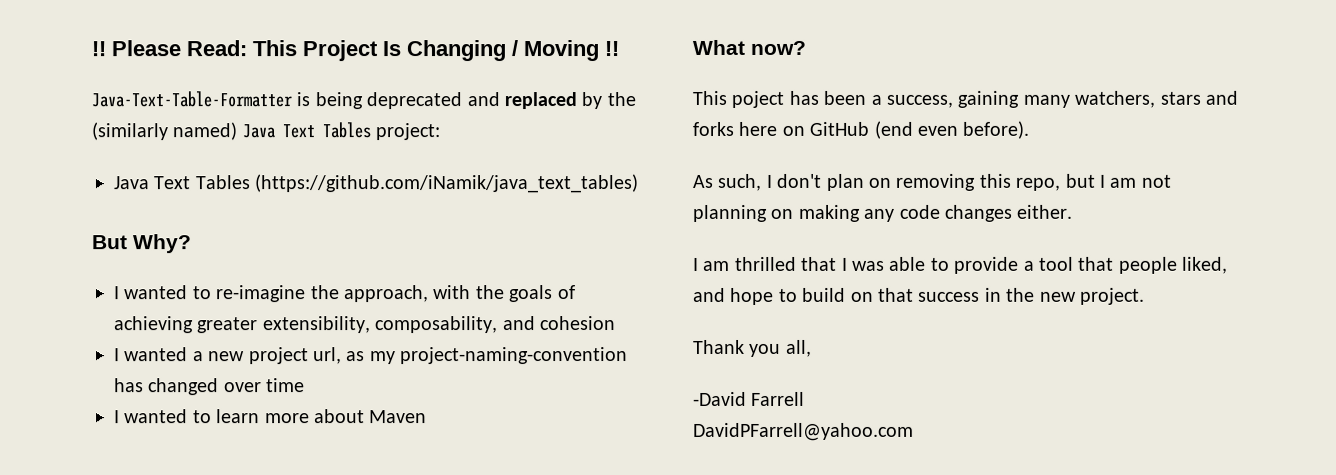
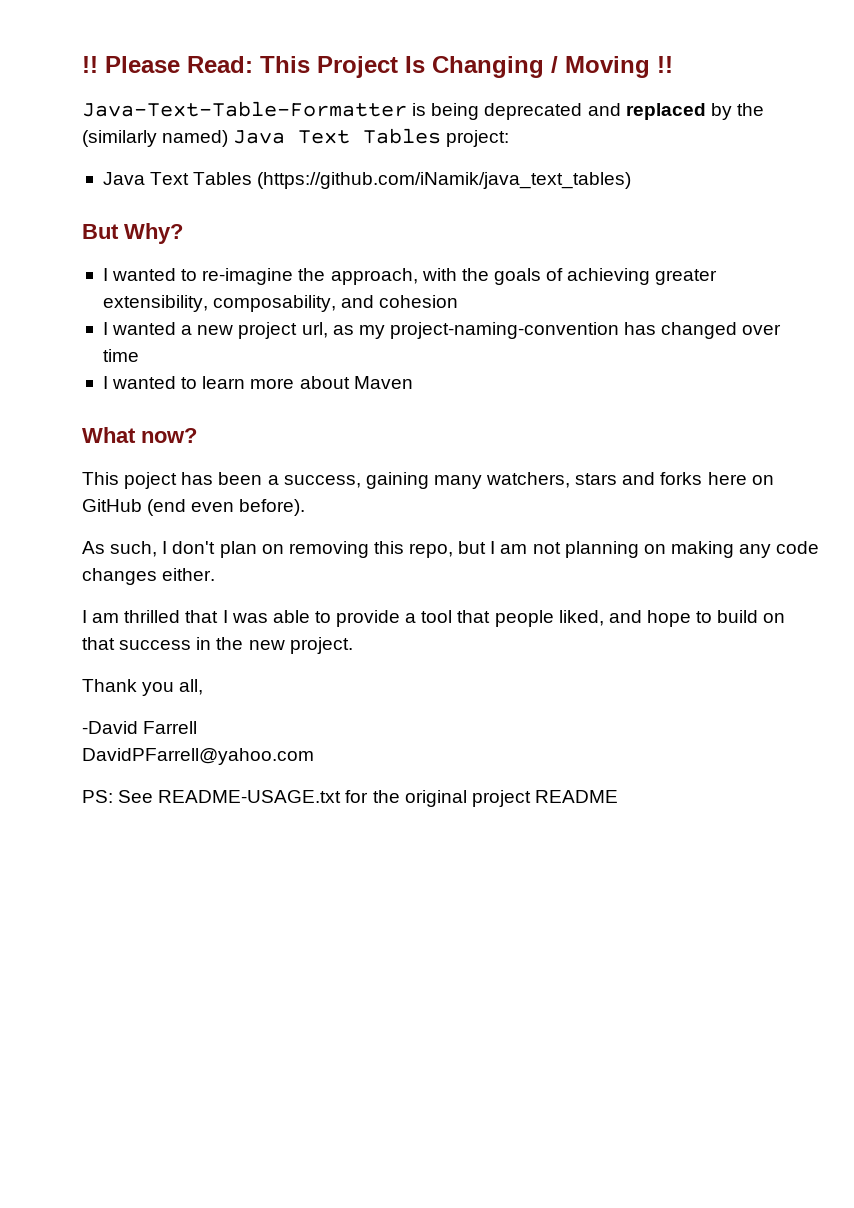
(914, 431) none -> [82,790,618,807] // PS: See README-USAGE.txt for the original project README

